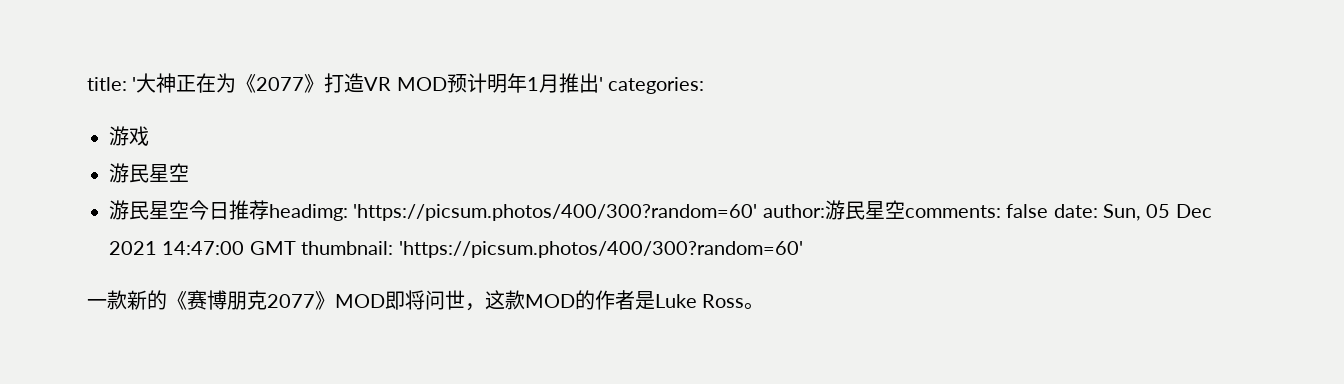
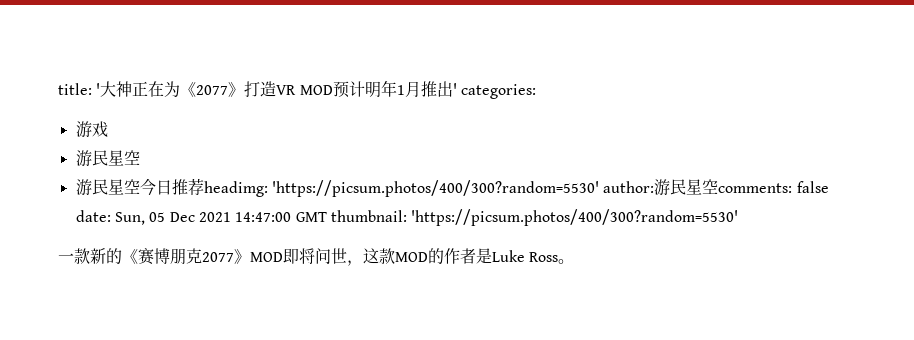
[353,204,758,221] 'https://picsum.photos/400/300?random=60' -> [271,180,599,197] 'https://picsum.photos/400/300?random=5530'
[398,241,803,258] 'https://picsum.photos/400/300?random=60' -> [411,209,739,226] 'https://picsum.photos/400/300?random=5530'

